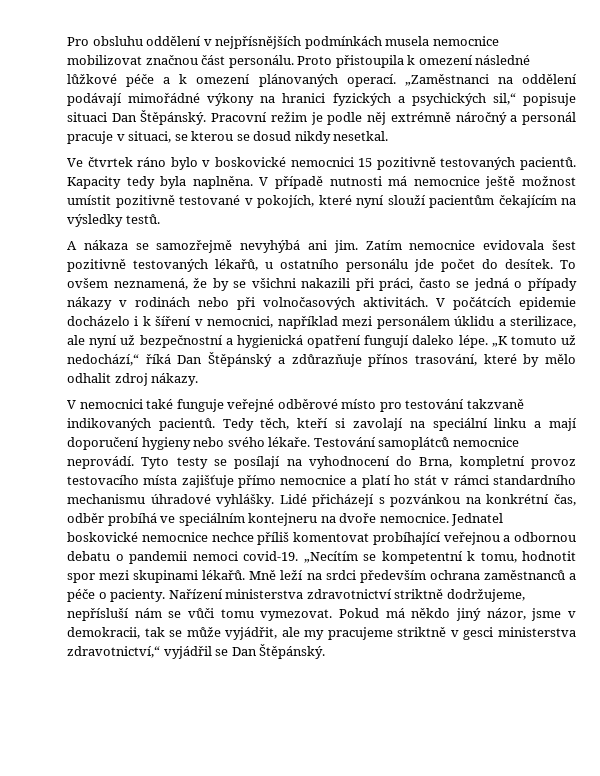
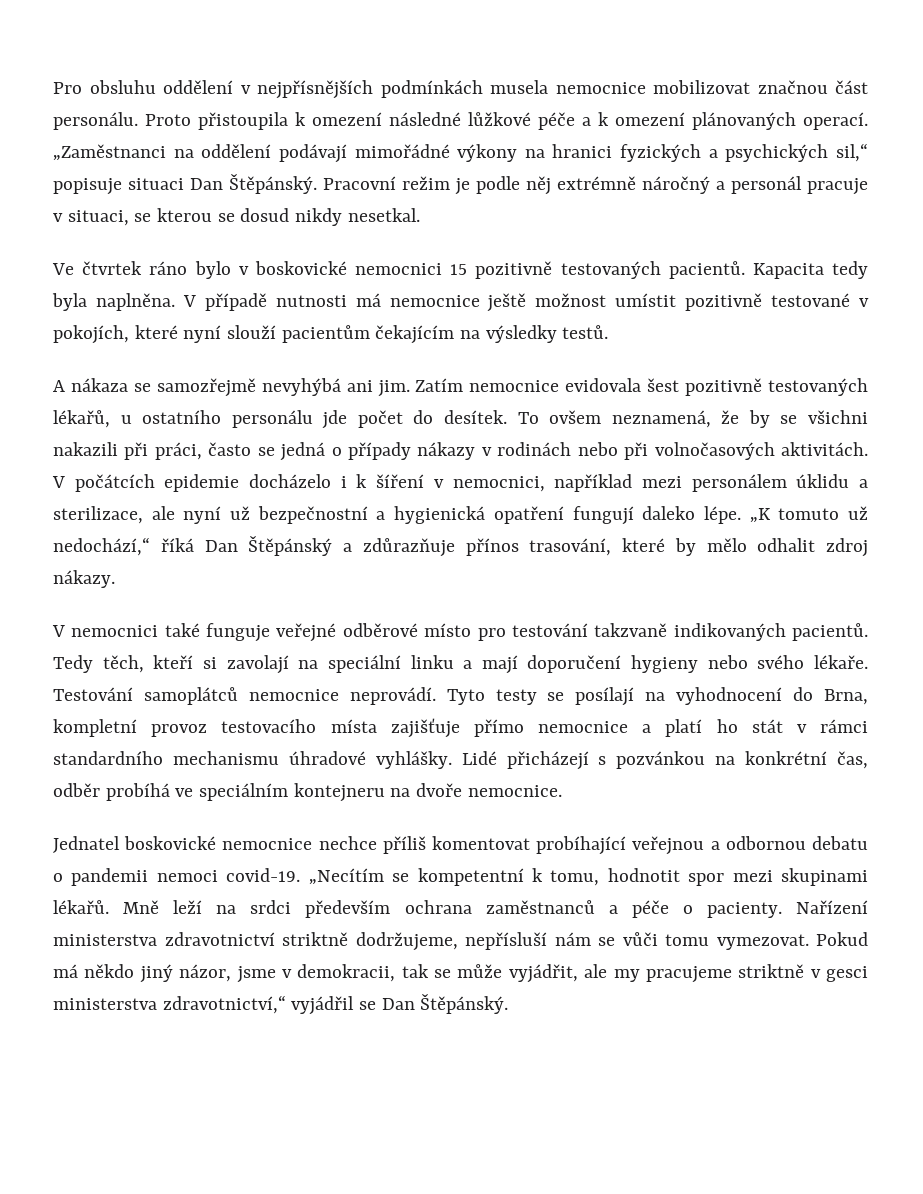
[67,176,121,189] Kapacity -> [752,263,824,279] Kapacita
(449, 518) none -> (562, 791) //

